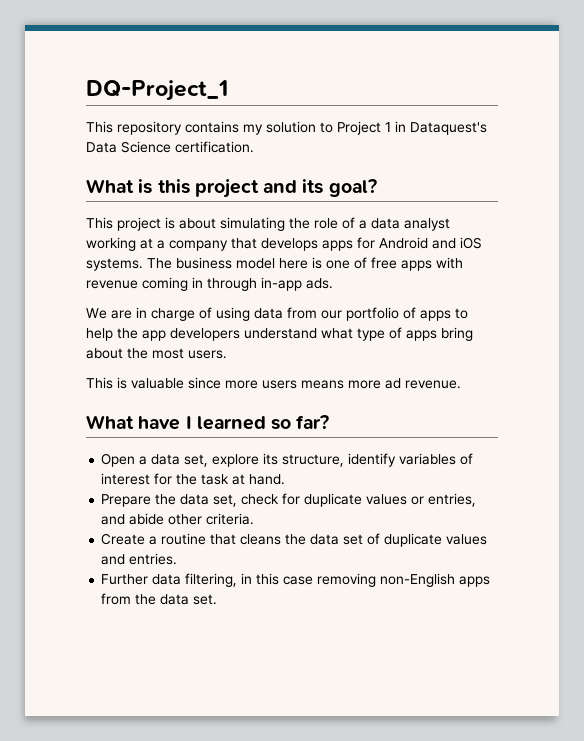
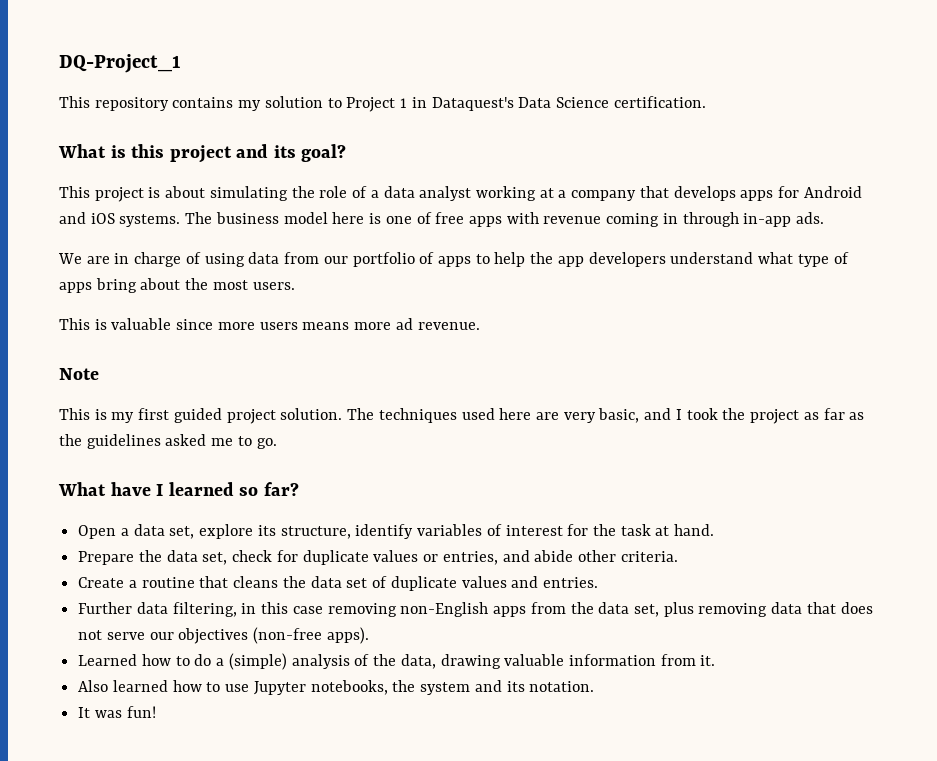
(461, 384) none -> [59,368,99,380] [59,408,865,424] [59,434,277,449] // Note // This is my first guided project solution. The techniques used here are very basic, and I took the project as far as the guidelines asked me to go.
[193,594,218,605] set. -> [633,602,873,617] [78,627,369,644] [78,653,716,670] [78,680,595,695] [78,706,156,718] set, plus removing data that does not serve our objectives (non-free apps). // Learned how to do a (simple) analysis of the data, drawing valuable information from it. // Also learned how to use Jupyter notebooks, the system and its notation. // It was fun!

